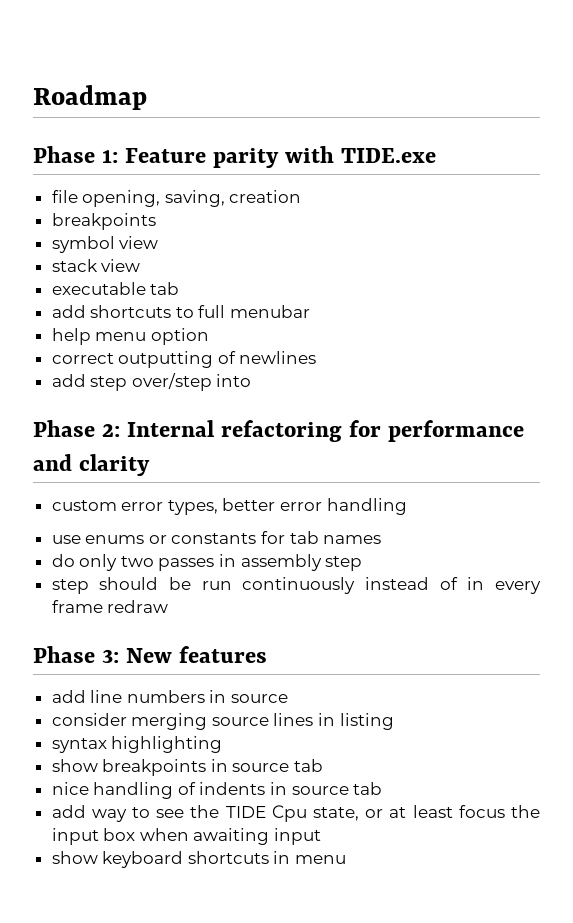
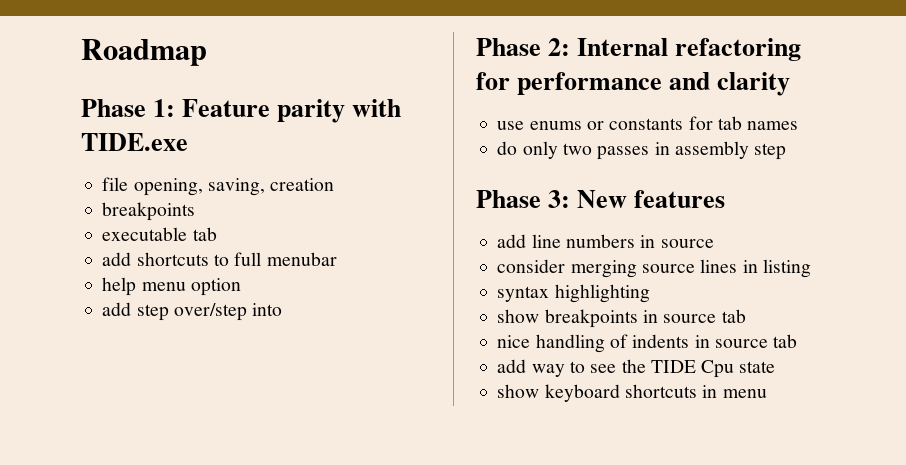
[51,236,159,253] [51,259,141,272] // symbol view // stack view -> (196, 211) none
[51,351,317,368] // correct outputting of newlines -> (241, 287) none
[51,498,407,515] // custom error types, better error handling -> (791, 84) none
[51,577,542,594] [51,600,169,613] // step should be run continuously instead of in every frame redraw -> (787, 151) none
[313,805,540,821] [51,828,322,845] state, or at least focus the input box when awaiting input -> [739,361,776,373] state

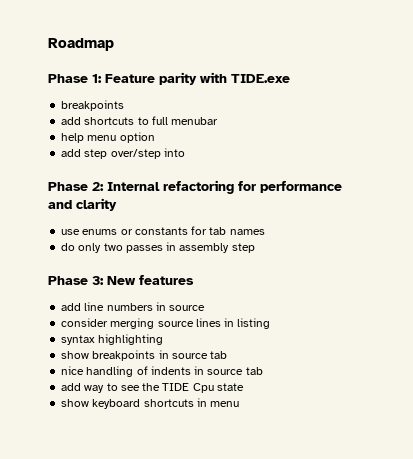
[102,177,335,196] [102,202,196,221] [102,227,217,241] // file opening, saving, creation // breakpoints // executable tab -> [61,100,125,111] // breakpoints

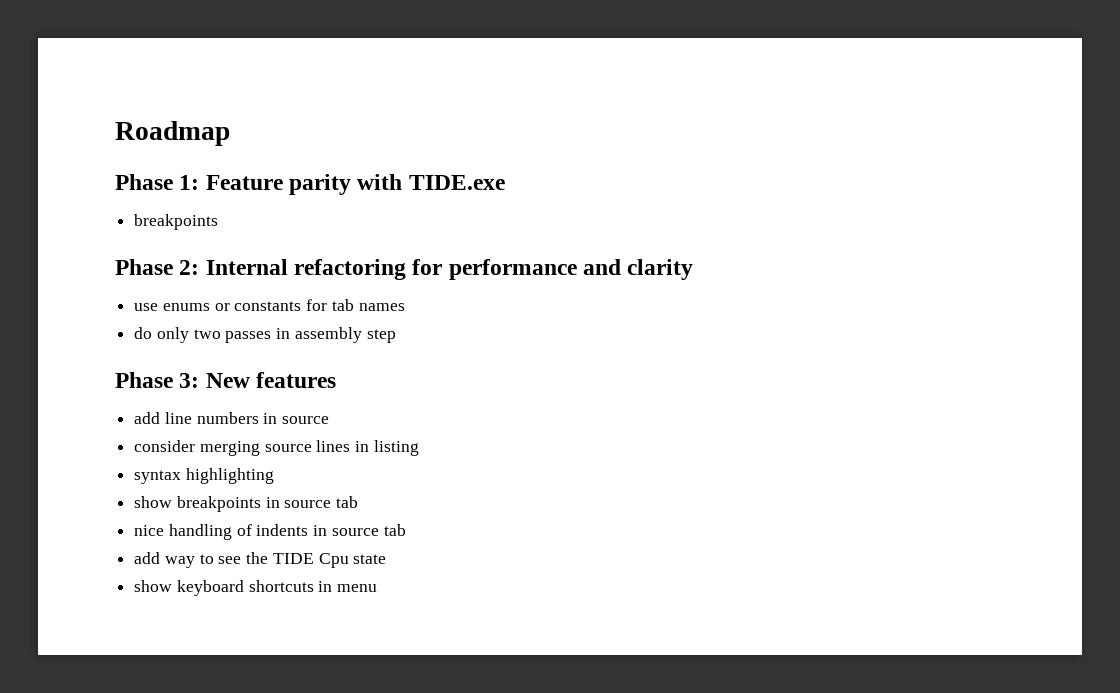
[61,116,219,125] [61,132,155,143] [61,148,185,159] // add shortcuts to full menubar // help menu option // add step over/step into -> (219, 222) none

